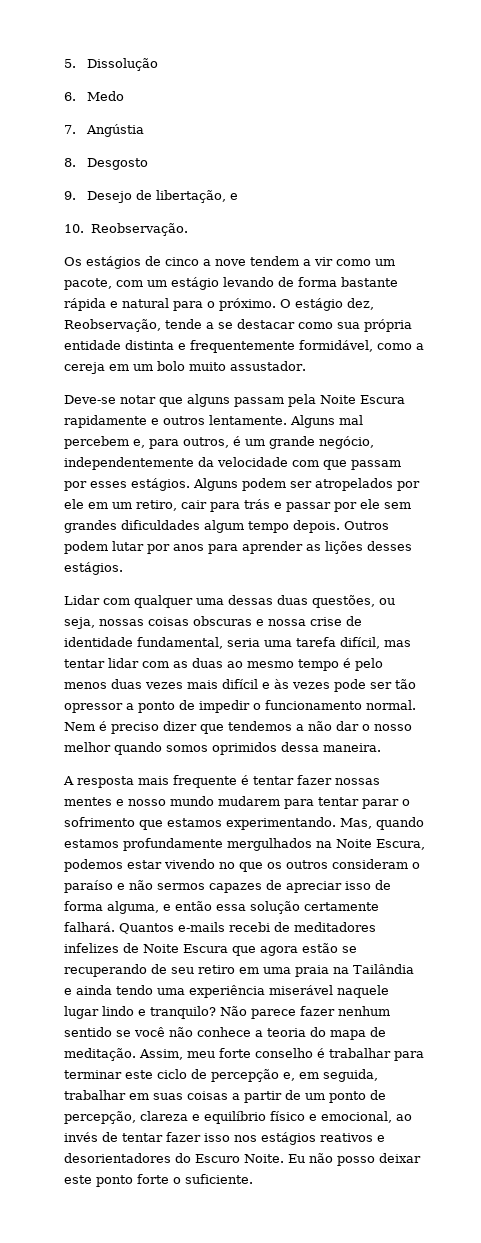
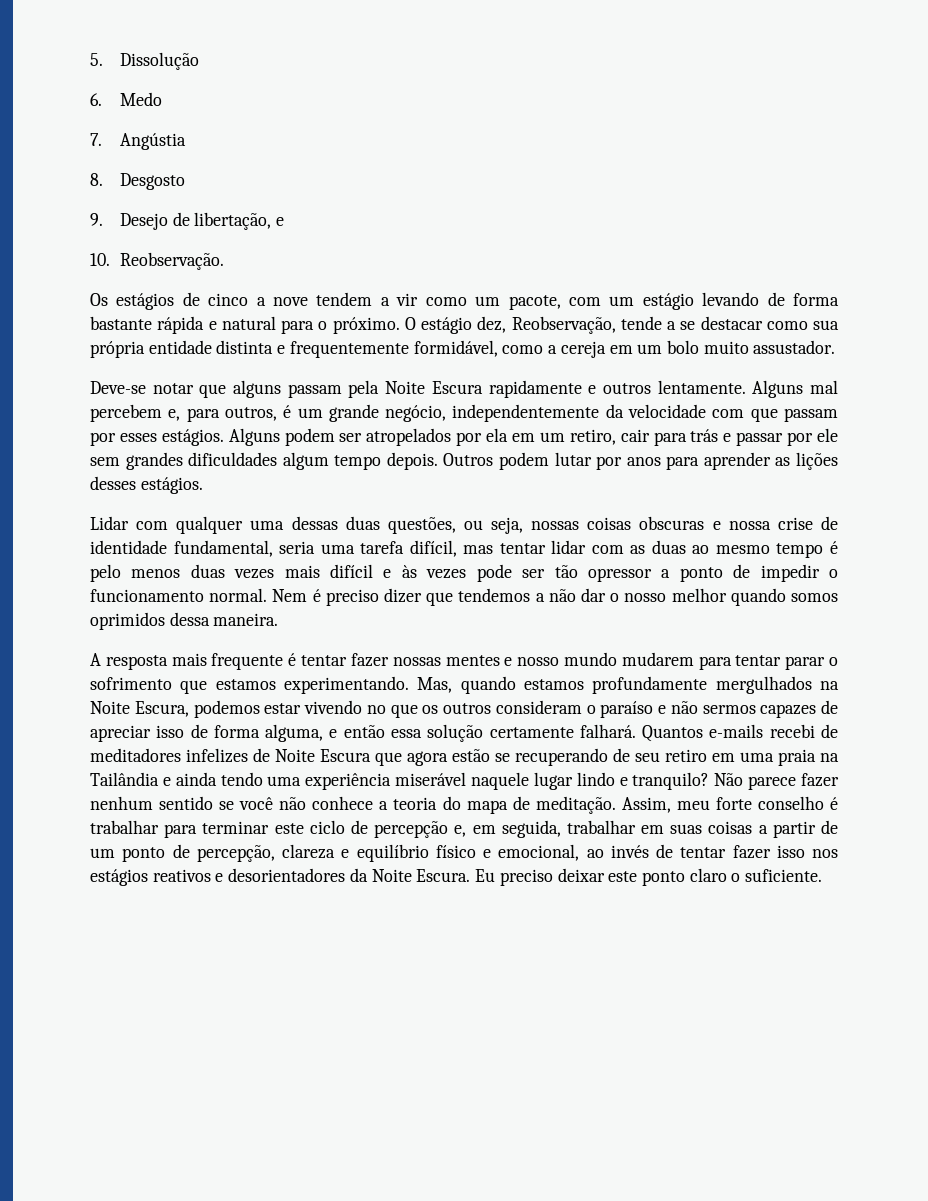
[64,499,84,509] ele -> [486,428,509,442] ela
[175,1153,375,1166] do Escuro Noite. Eu não posso -> [349,868,553,886] da Noite Escura. Eu preciso
[137,1174,169,1184] forte -> [689,868,727,882] claro

